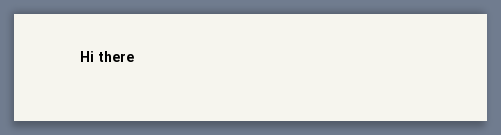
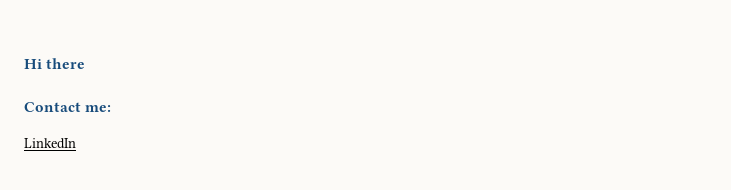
(134, 56) none -> [24,102,112,112] [24,138,76,149] // Contact me: // LinkedIn

